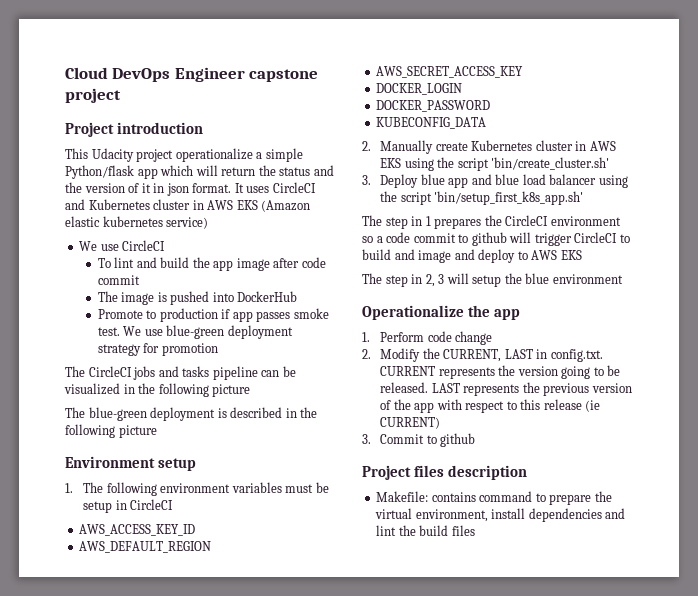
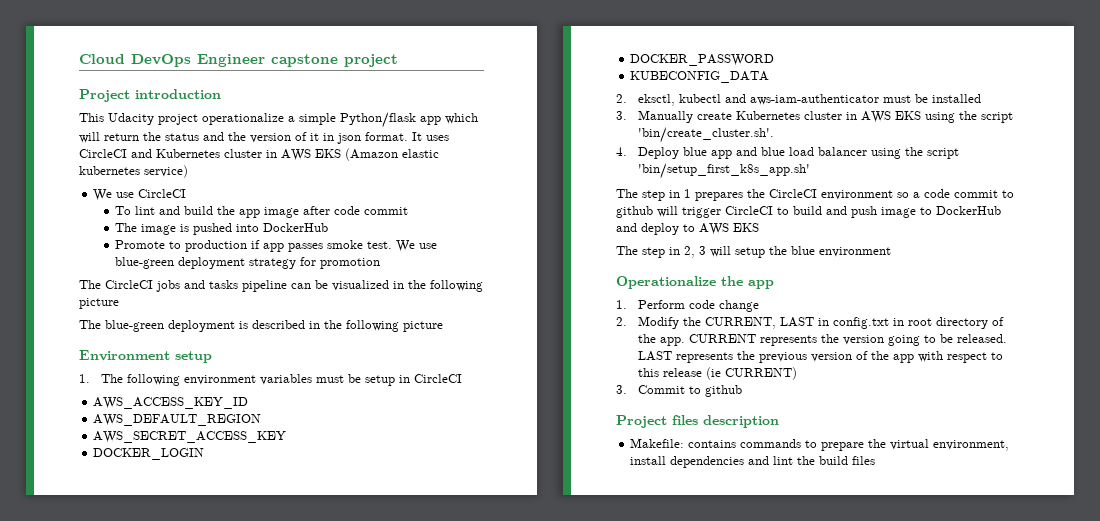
(371, 146) none -> [637,94,981,106] [616,111,627,120] eksctl, kubectl and aws-iam-authenticator must be installed // 3.
[491,157,610,170] [362,175,371,185] 'bin/create_cluster.sh' // 3. -> [637,127,774,143] [616,147,627,156] 'bin/create_cluster.sh'. // 4.
[418,250,452,263] image -> [851,206,1001,218] push image to DockerHub
[550,349,603,362] config.txt. -> [832,317,1004,329] [637,334,685,346] config.txt in root directory of the app.
[479,491,533,502] command -> [740,439,802,448] commands

